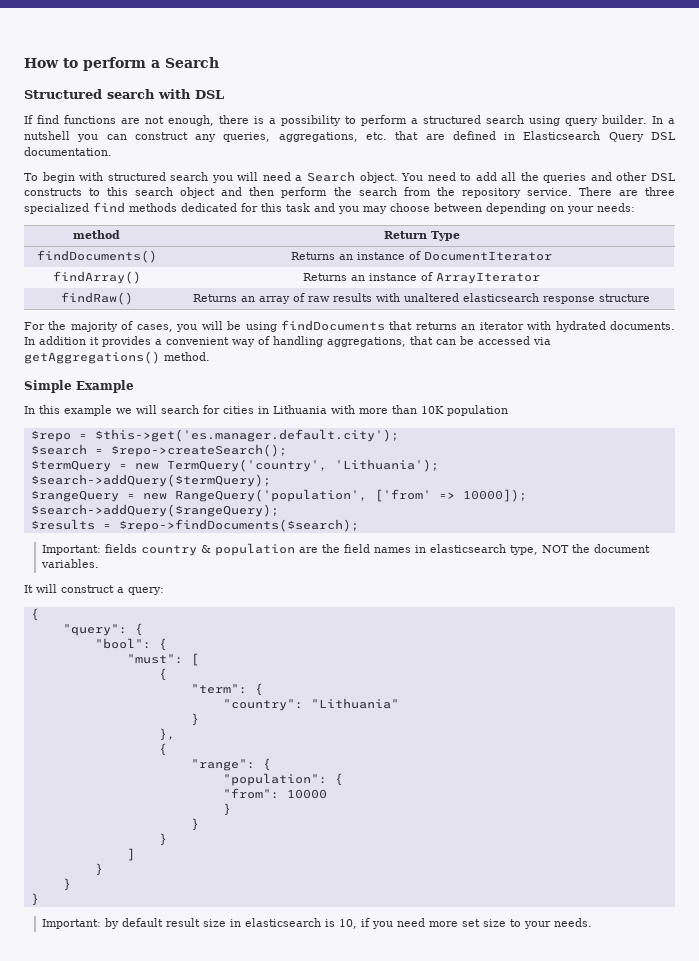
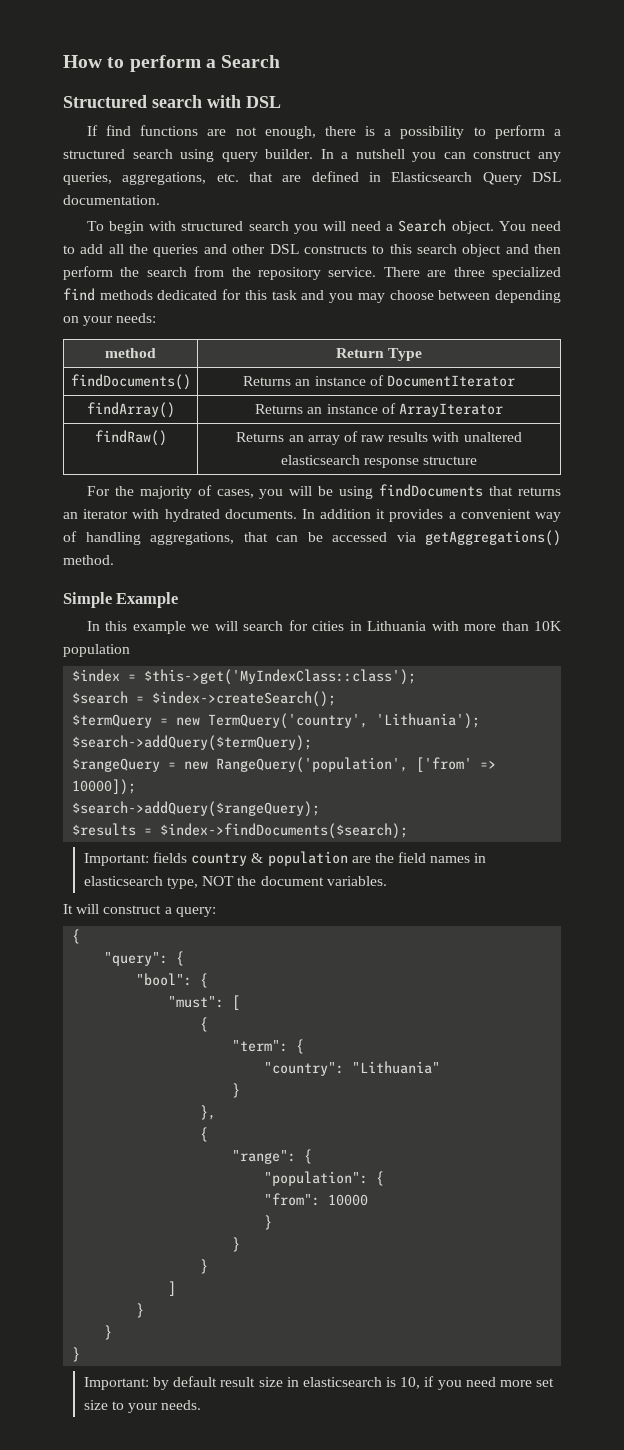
[30,429,399,442] $repo = $this->get('es.manager.default.city'); -> [72,669,417,685] $index = $this->get('MyIndexClass::class');
[110,444,287,457] $repo->createSearch(); -> [152,691,337,707] $index->createSearch();
[118,519,359,532] $repo->findDocuments($search); -> [160,823,409,839] $index->findDocuments($search);

